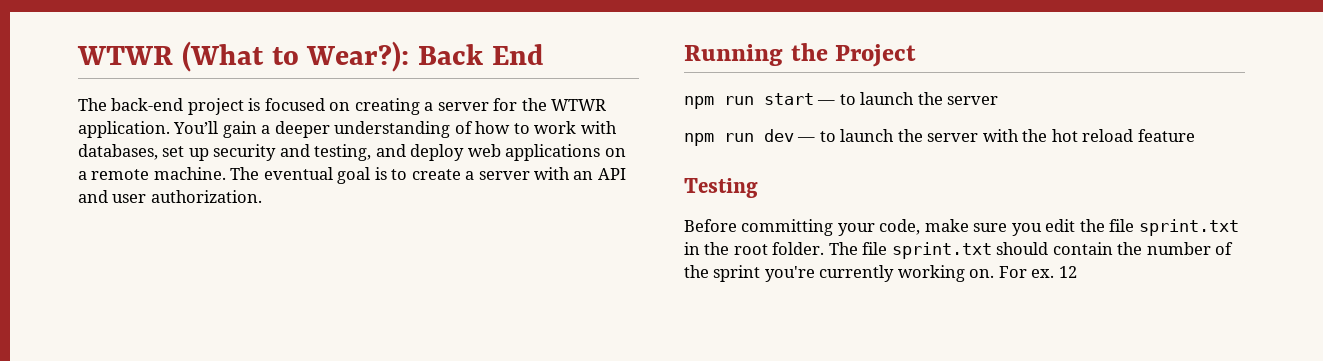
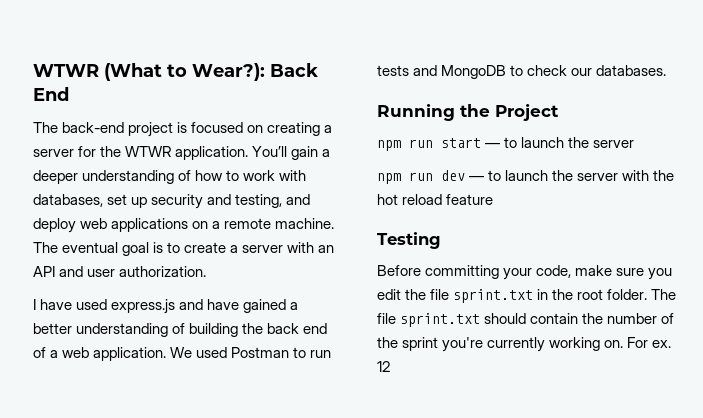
(262, 196) none -> [33,299,299,314] [33,323,328,337] [33,347,332,361] [377,65,667,79] // I have used express.js and have gained a better understanding of building the back end of a web application. We used Postman to run tests and MongoDB to check our databases.

